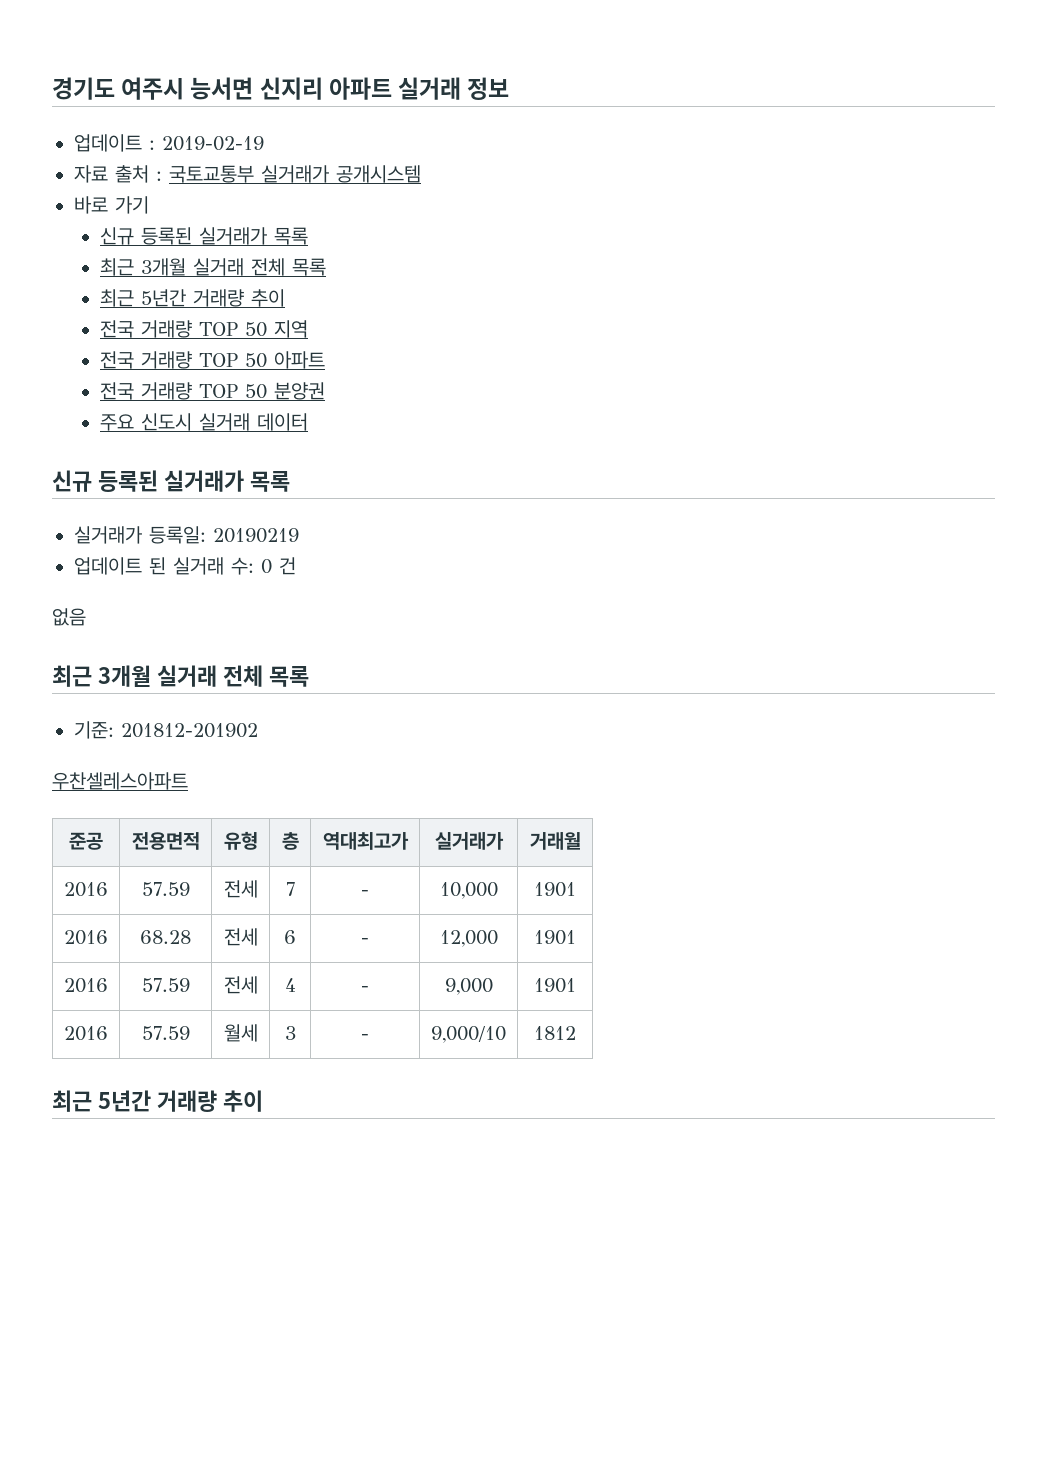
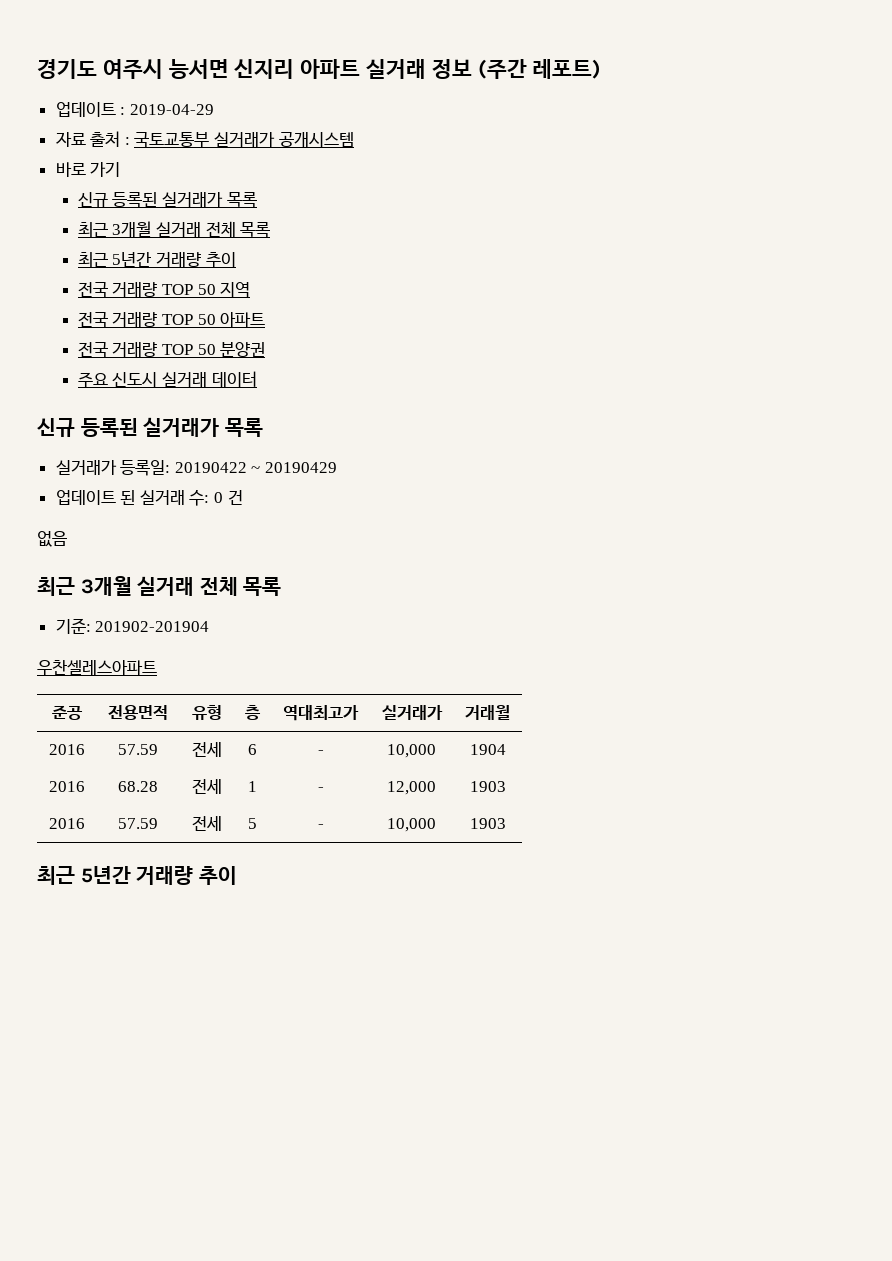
(510, 88) none -> [477,59,602,79] (주간 레포트)
[162,136,264,151] 2019-02-19 -> [129,104,214,115] 2019-04-29
[213,528,299,543] 20190219 -> [174,462,338,473] 20190422 ~ 20190429
[121,723,258,738] 201812-201902 -> [95,621,210,632] 201902-201904
[285,882,295,896] [361,890,369,896] [439,882,498,899] [534,882,576,897] 7 | - | 10,000 | 1901 -> [248,744,257,755] [317,750,324,755] [387,744,436,758] [469,744,506,755] 6 | - | 10,000 | 1904
[284,930,296,944] 6 -> [248,781,257,792] 1
[534,930,576,945] [64,978,108,993] [141,978,190,992] [223,976,258,994] [284,978,296,992] [361,986,369,992] [444,978,493,995] [534,978,576,993] [64,1026,108,1041] [141,1026,190,1040] [223,1024,258,1042] [284,1026,296,1040] [361,1034,369,1040] [431,1026,506,1043] [534,1026,576,1040] 1901 // 2016 | 57.59 | 전세 | 4 | - | 9,000 | 1901 // 2016 | 57.59 | 월세 | 3 | - | 9,000/10 | 1812 -> [469,781,506,792] [49,818,85,829] [118,818,158,829] [191,816,222,831] [248,818,257,829] [317,824,324,829] [387,818,436,832] [469,818,506,829] 1903 // 2016 | 57.59 | 전세 | 5 | - | 10,000 | 1903

